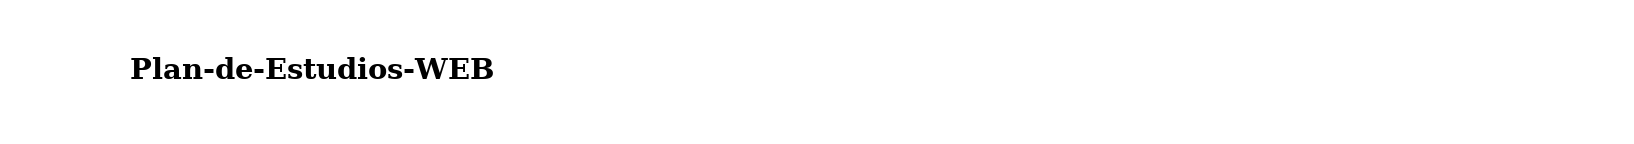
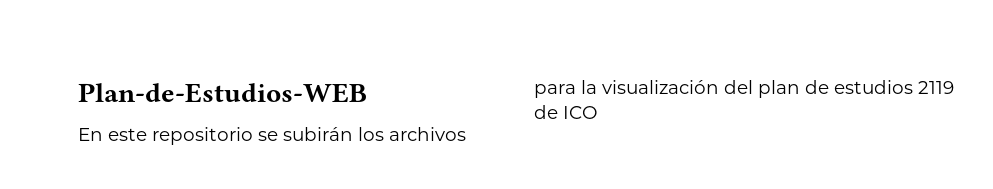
(495, 68) none -> [78,127,466,145] [534,80,954,98] [534,105,598,119] // En este repositorio se subirán los archivos para la visualización del plan de estudios 2119 de ICO

